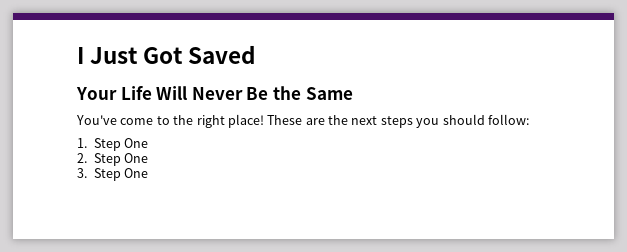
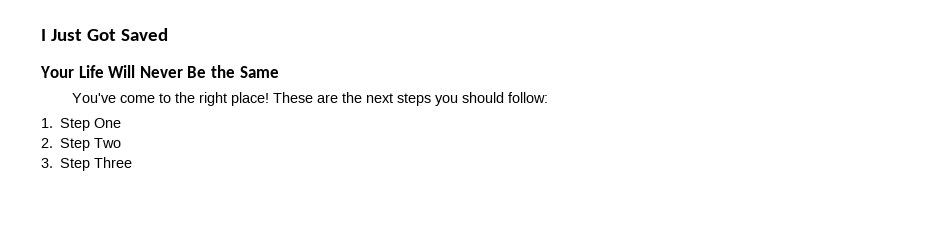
[124,153,149,163] One -> [94,138,122,148] Two
[124,168,149,178] One -> [94,157,133,168] Three

